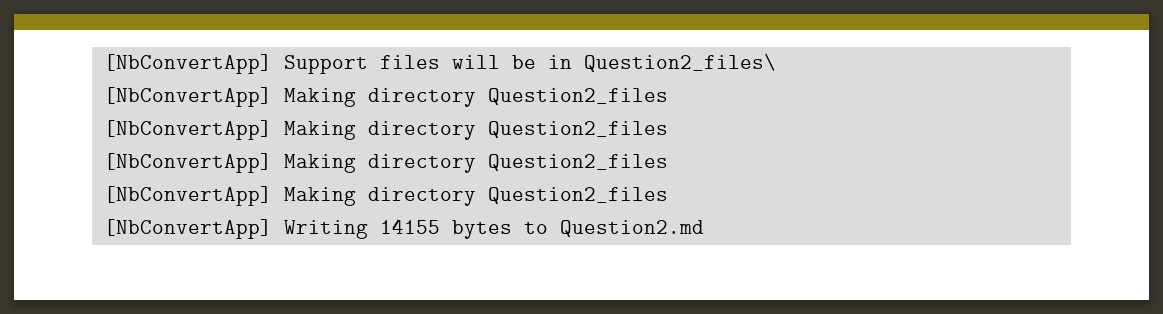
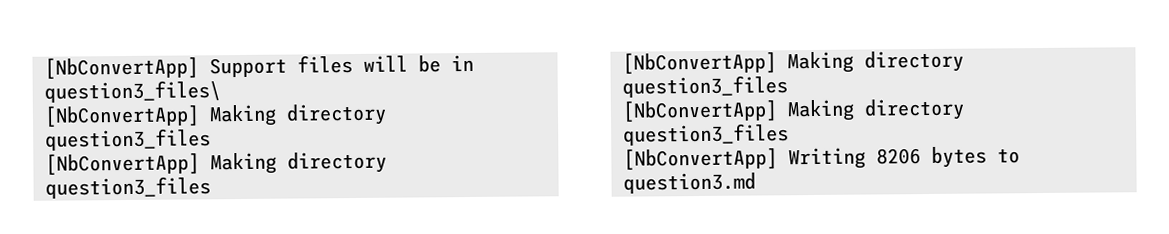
[584,53,776,72] [104,87,668,107] [104,120,668,140] [104,153,668,173] [104,186,668,206] Question2_files\ // [NbConvertApp] Making directory Question2_files // [NbConvertApp] Making directory Question2_files // [NbConvertApp] Making directory Question2_files // [NbConvertApp] Making directory Question2_files -> [44,80,222,103] [44,103,388,128] [45,128,212,151] [45,151,388,176] [45,176,212,199] [622,50,965,75] [622,75,789,98] [622,98,966,123] [623,123,790,146] question3_files\ // [NbConvertApp] Making directory question3_files // [NbConvertApp] Making directory question3_files // [NbConvertApp] Making directory question3_files // [NbConvertApp] Making directory question3_files
[380,219,440,234] 14155 -> [876,148,922,165] 8206
[560,220,704,237] Question2.md -> [623,172,757,194] question3.md

